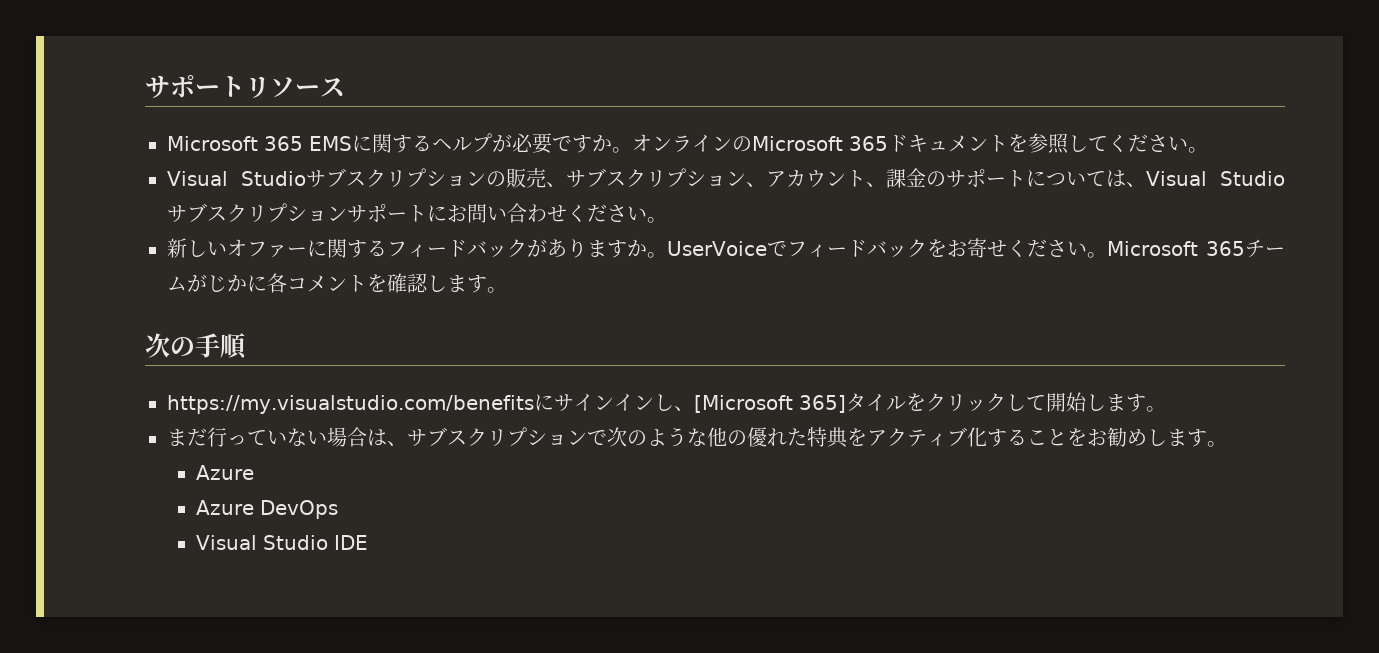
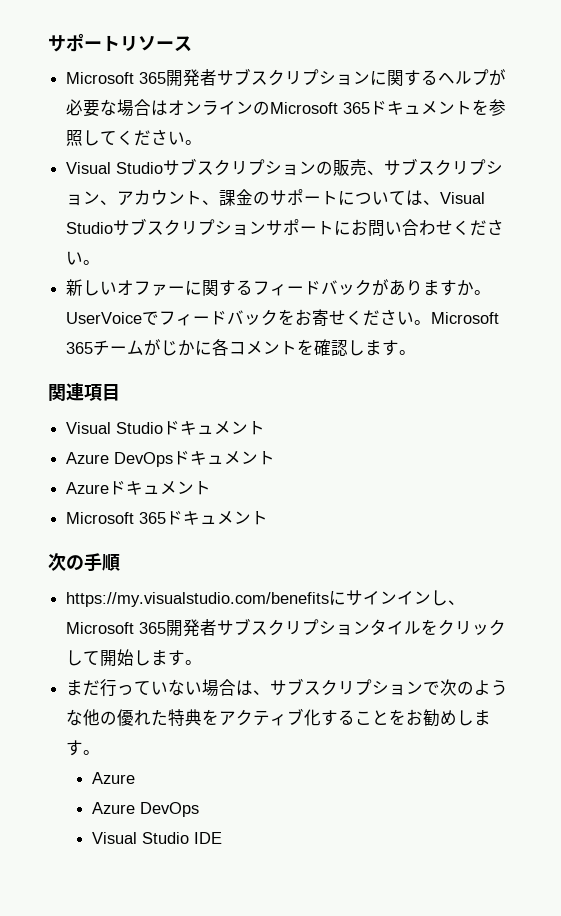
[309,136,352,151] EMS -> [166,68,371,87] 開発者サブスクリプション
[552,134,632,153] ですか。 -> [100,99,169,117] な場合は
(507, 290) none -> [48,383,120,401] [66,421,266,435] [66,451,276,467] [66,481,212,495] [66,511,269,525] // 関連項目 // Visual Studioドキュメント // Azure DevOpsドキュメント // Azureドキュメント // Microsoft 365ドキュメント
[693,395,846,413] [Microsoft 365] -> [66,618,371,637] Microsoft 365開発者サブスクリプション

